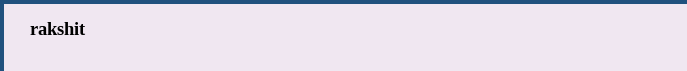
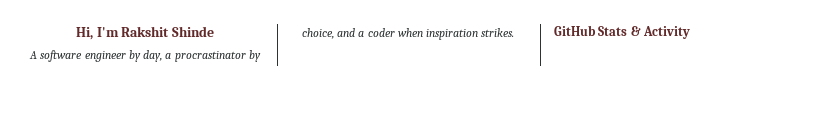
[30,22,86,35] rakshit -> [75,26,215,40] [29,50,261,62] [301,28,515,40] [554,25,691,39] Hi, I'm Rakshit Shinde // A software engineer by day, a procrastinator by choice, and a coder when inspiration strikes. // GitHub Stats & Activity

